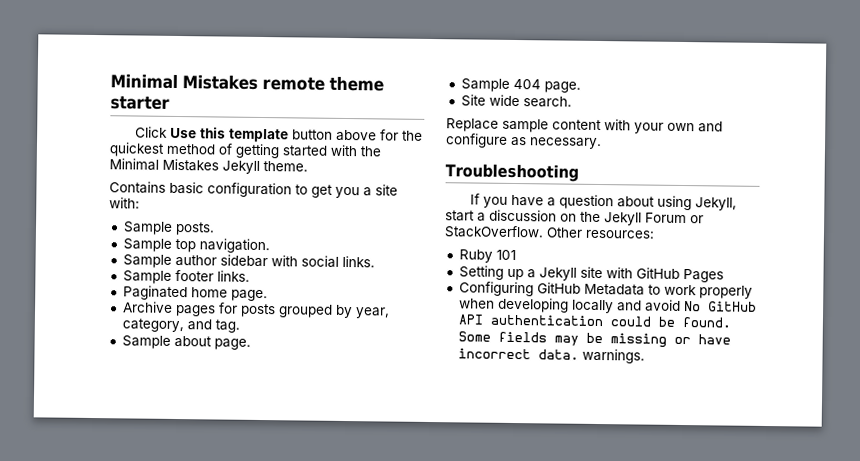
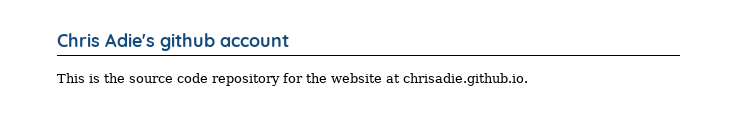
[110,74,384,92] [110,96,170,110] [134,126,423,143] [109,142,381,159] [109,158,308,174] [109,181,398,199] [109,197,140,209] [122,221,215,236] [122,238,270,254] [122,254,375,268] [122,269,250,284] [122,285,268,302] [122,301,390,319] [121,318,240,333] [121,335,251,350] [460,78,581,93] [460,94,572,108] [446,118,723,134] [445,133,602,150] [445,163,579,182] [469,193,737,211] [445,209,704,226] [444,225,655,239] [458,249,516,263] [458,265,724,283] [458,281,753,299] [458,297,757,314] [457,314,731,328] [457,331,731,348] [457,348,645,364] Minimal Mistakes remote theme starter // Click Use this template button above for the quickest method of getting started with the Minimal Mistakes Jekyll theme. // Contains basic configuration to get you a site with: // Sample posts. // Sample top navigation. // Sample author sidebar with social links. // Sample footer links. // Paginated home page. // Archive pages for posts grouped by year, category, and tag. // Sample about page. // Sample 404 page. // Site wide search. // Replace sample content with your own and configure as necessary. // Troubleshooting // If you have a question about using Jekyll, start a discussion on the Jekyll Forum or StackOverflow. Other resources: // Ruby 101 // Setting up a Jekyll site with GitHub Pages // Configuring GitHub Metadata to work properly when developing locally and avoid No GitHub API authentication could be found. Some fields may be missing or have incorrect data. warnings. -> [57,33,289,51] [57,73,528,86] Chris Adie's github account // This is the source code repository for the website at chrisadie.github.io.

